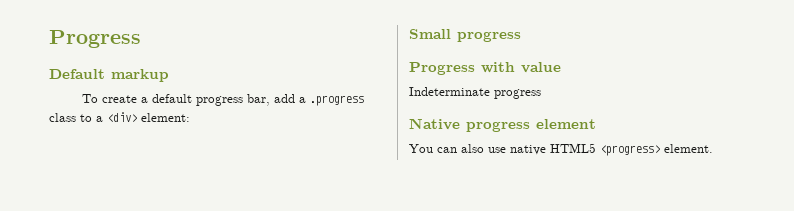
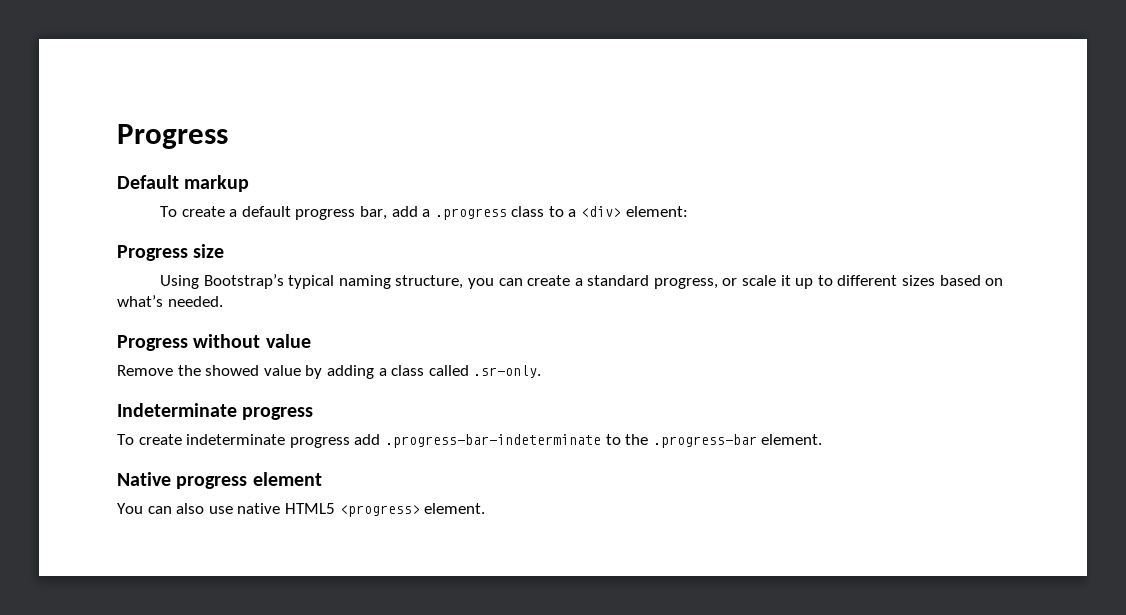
[409,29,521,42] [409,62,515,75] Small progress // Progress with -> [117,244,225,261] [159,274,1004,289] [117,295,223,307] [117,334,261,351] Progress size // Using Bootstrap’s typical naming structure, you can create a standard progress, or scale it up to different sizes based on what’s needed. // Progress without
[409,87,541,99] Indeterminate progress -> [117,365,542,379] [117,403,314,420] [117,434,823,448] Remove the showed value by adding a class called .sr-only. // Indeterminate progress // To create indeterminate progress add .progress-bar-indeterminate to the .progress-bar element.

